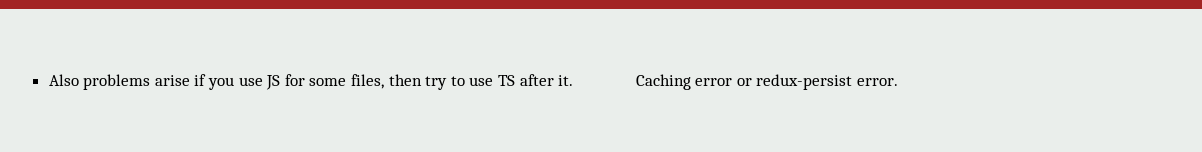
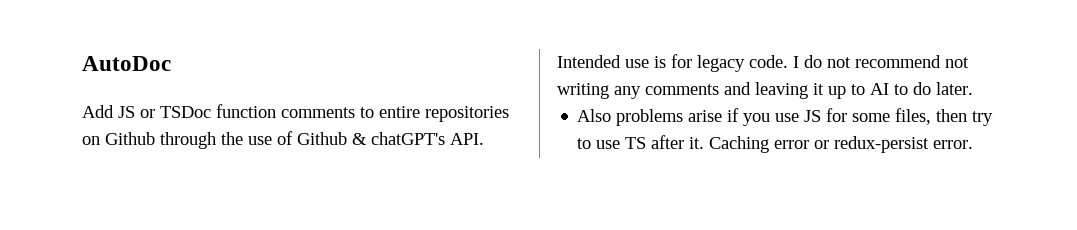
(48, 80) none -> [82,56,171,71] [82,104,509,122] [82,131,484,149] [557,54,969,72] [557,82,973,99] AutoDoc // Add JS or TSDoc function comments to entire repositories on Github through the use of Github & chatGPT's API. Intended use is for legacy code. I do not recommend not writing any comments and leaving it up to AI to do later. //

